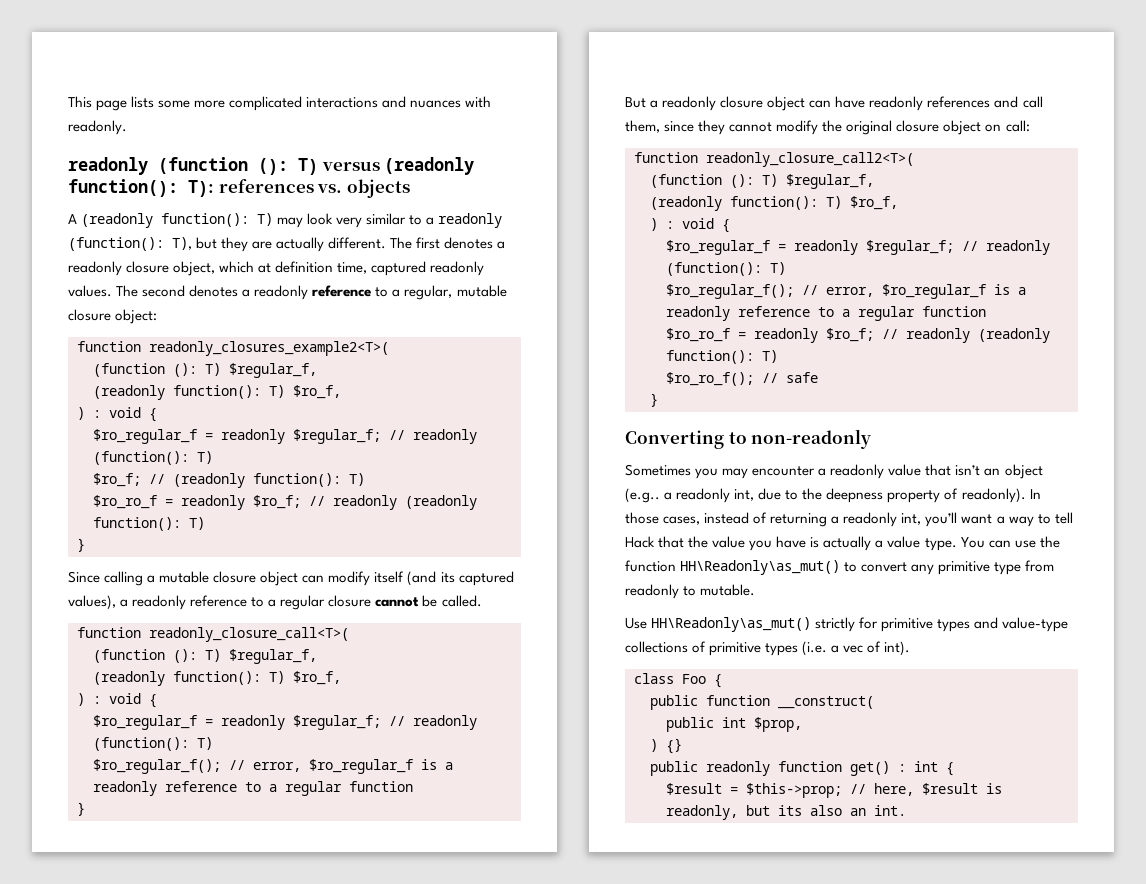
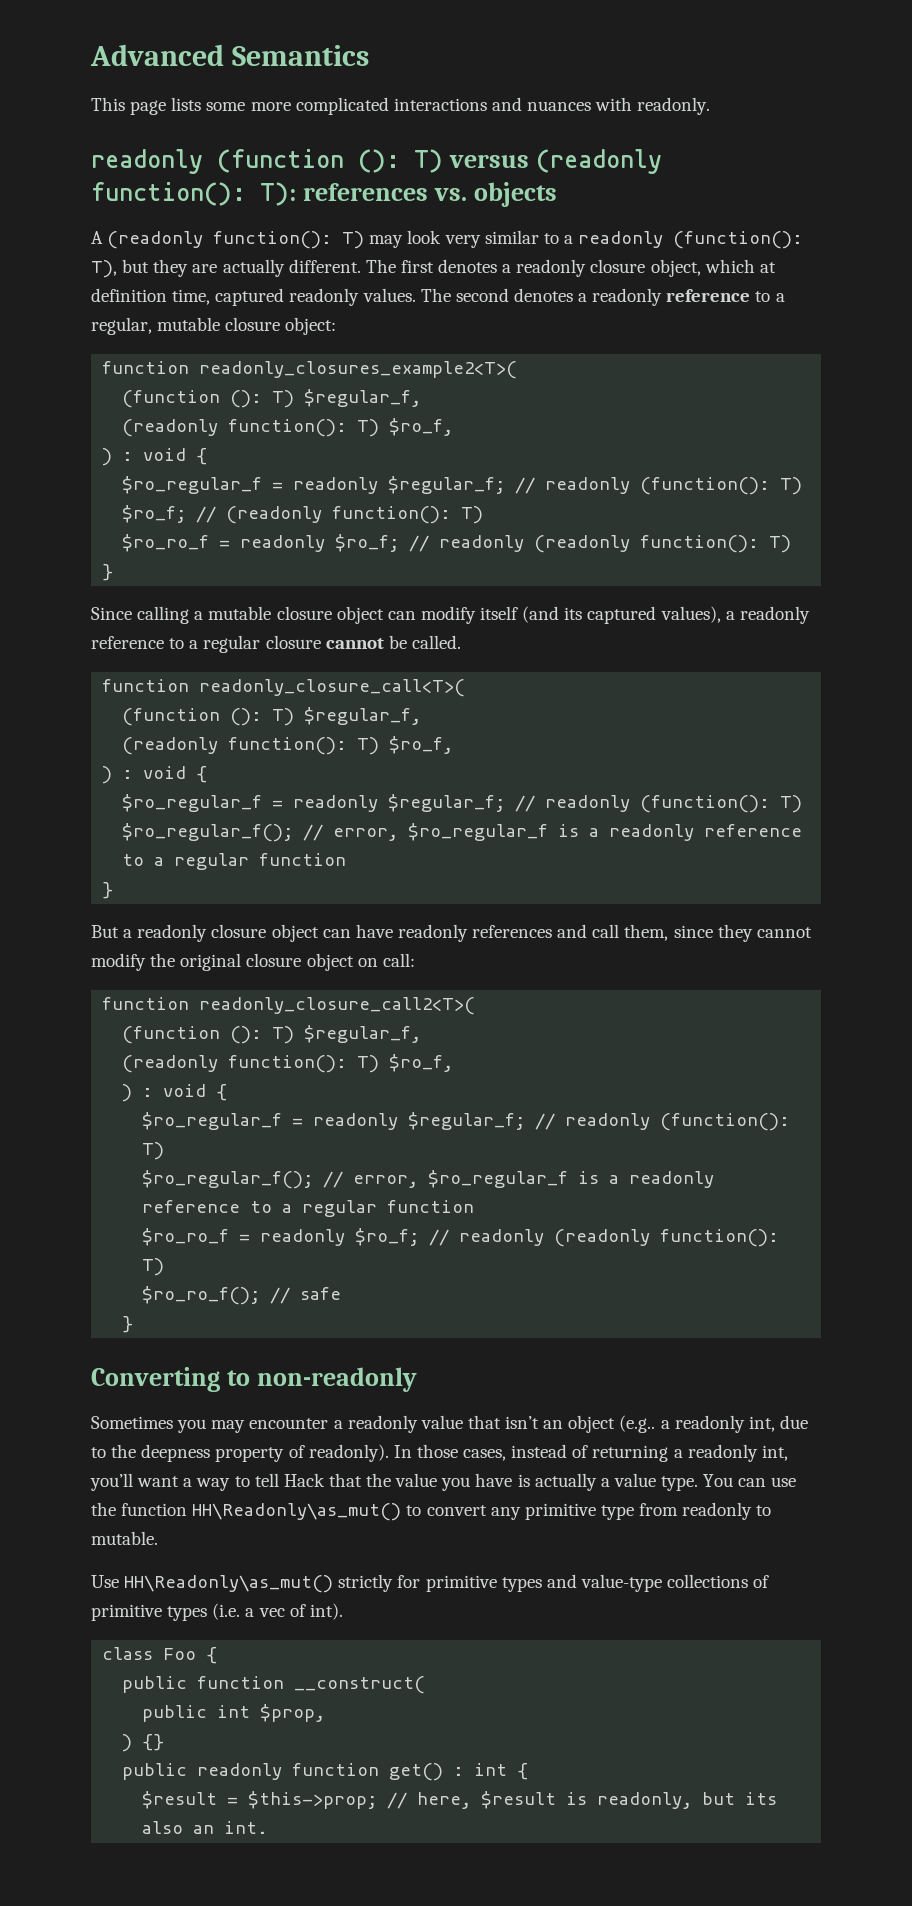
(68, 102) none -> [90,44,369,66] Advanced Semantics //

